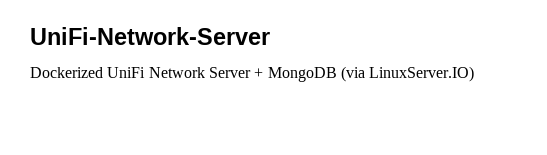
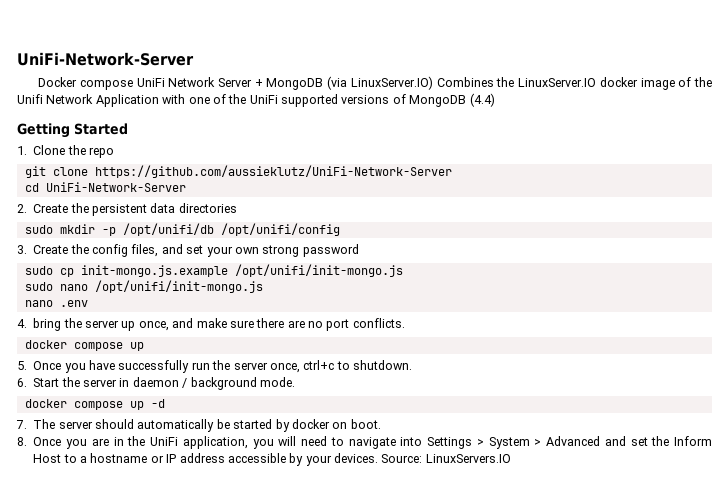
[30,27,270,45] [30,67,103,78] UniFi-Network-Server // Dockerized -> [17,52,194,66] [38,77,133,90] UniFi-Network-Server // Docker compose
(475, 74) none -> [436,77,712,90] [17,93,495,107] [17,123,128,138] [17,145,114,158] [24,165,452,178] [24,182,186,192] [17,203,237,216] [24,223,340,236] [17,244,359,257] [24,264,403,277] [24,280,263,293] [24,300,88,307] [17,318,405,331] [24,340,144,351] [17,360,412,373] [17,377,295,390] [24,399,165,410] [16,419,381,432] [17,436,712,449] [33,453,511,466] Combines the LinuxServer.IO docker image of the Unifi Network Application with one of the UniFi supported versions of MongoDB (4.4) // Getting Started // 1. Clone the repo // git clone https://github.com/aussieklutz/UniFi-Network-Server // cd UniFi-Network-Server // 2. Create the persistent data directories // sudo mkdir -p /opt/unifi/db /opt/unifi/config // 3. Create the config files, and set your own strong password // sudo cp init-mongo.js.example /opt/unifi/init-mongo.js // sudo nano /opt/unifi/init-mongo.js // nano .env // 4. bring the server up once, and make sure there are no port conflicts. // docker compose up // 5. Once you have successfully run the server once, ctrl+c to shutdown. // 6. Start the server in daemon / background mode. // docker compose up -d // 7. The server should automatically be started by docker on boot. // 8. Once you are in the UniFi application, you will need to navigate into Settings > System > Advanced and set the Inform Host to a hostname or IP address accessible by your devices. Source: LinuxServers.IO

